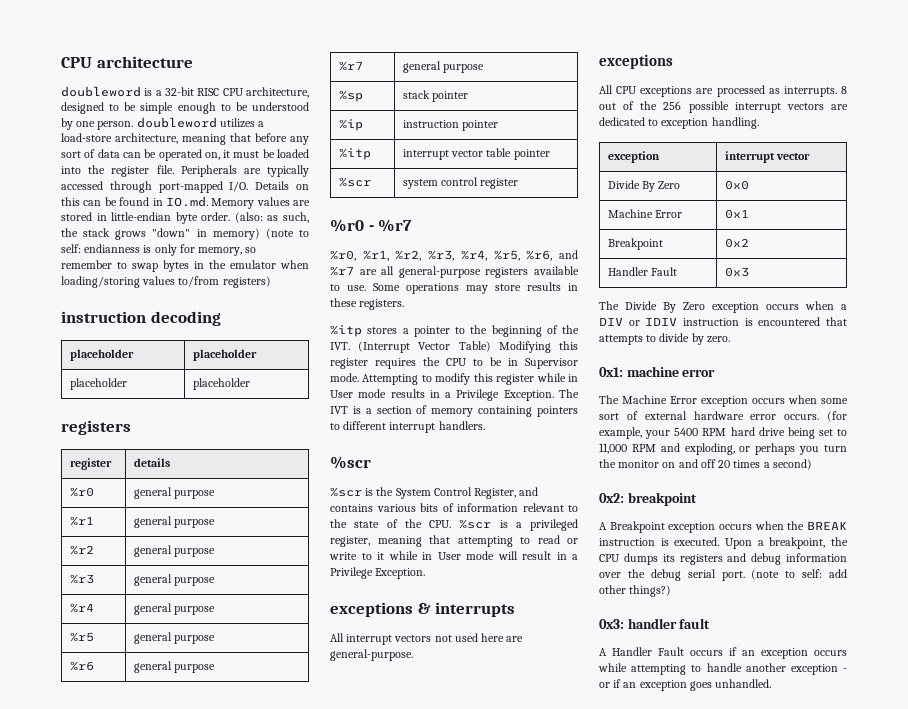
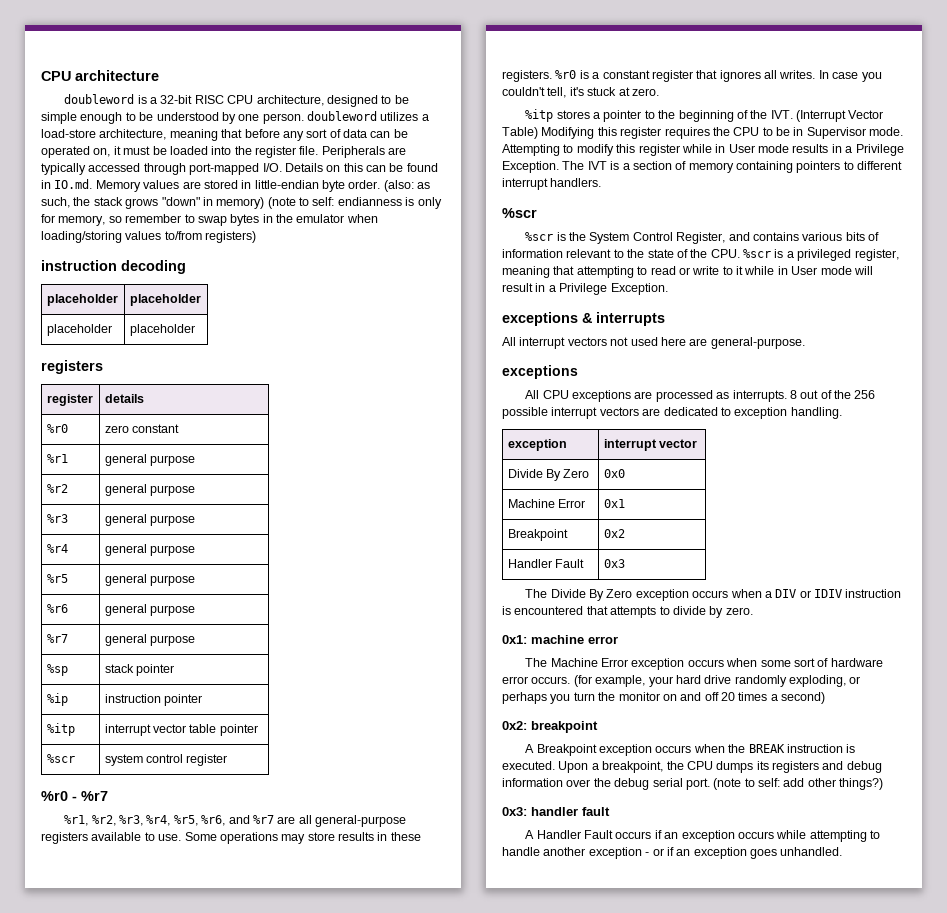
[133,487,216,499] general purpose -> [104,424,180,433] zero constant
[330,250,356,261] %r0, -> (108, 796) none
(405, 304) none -> [555,70,882,82] [502,87,659,98] %r0 is a constant register that ignores all writes. In case you couldn't tell, it's stuck at zero.
[644,411,687,420] external -> (829, 662) none
[674,427,847,439] [599,443,680,454] 5400 RPM hard drive being set to 11,000 RPM and -> [675,675,787,687] hard drive randomly

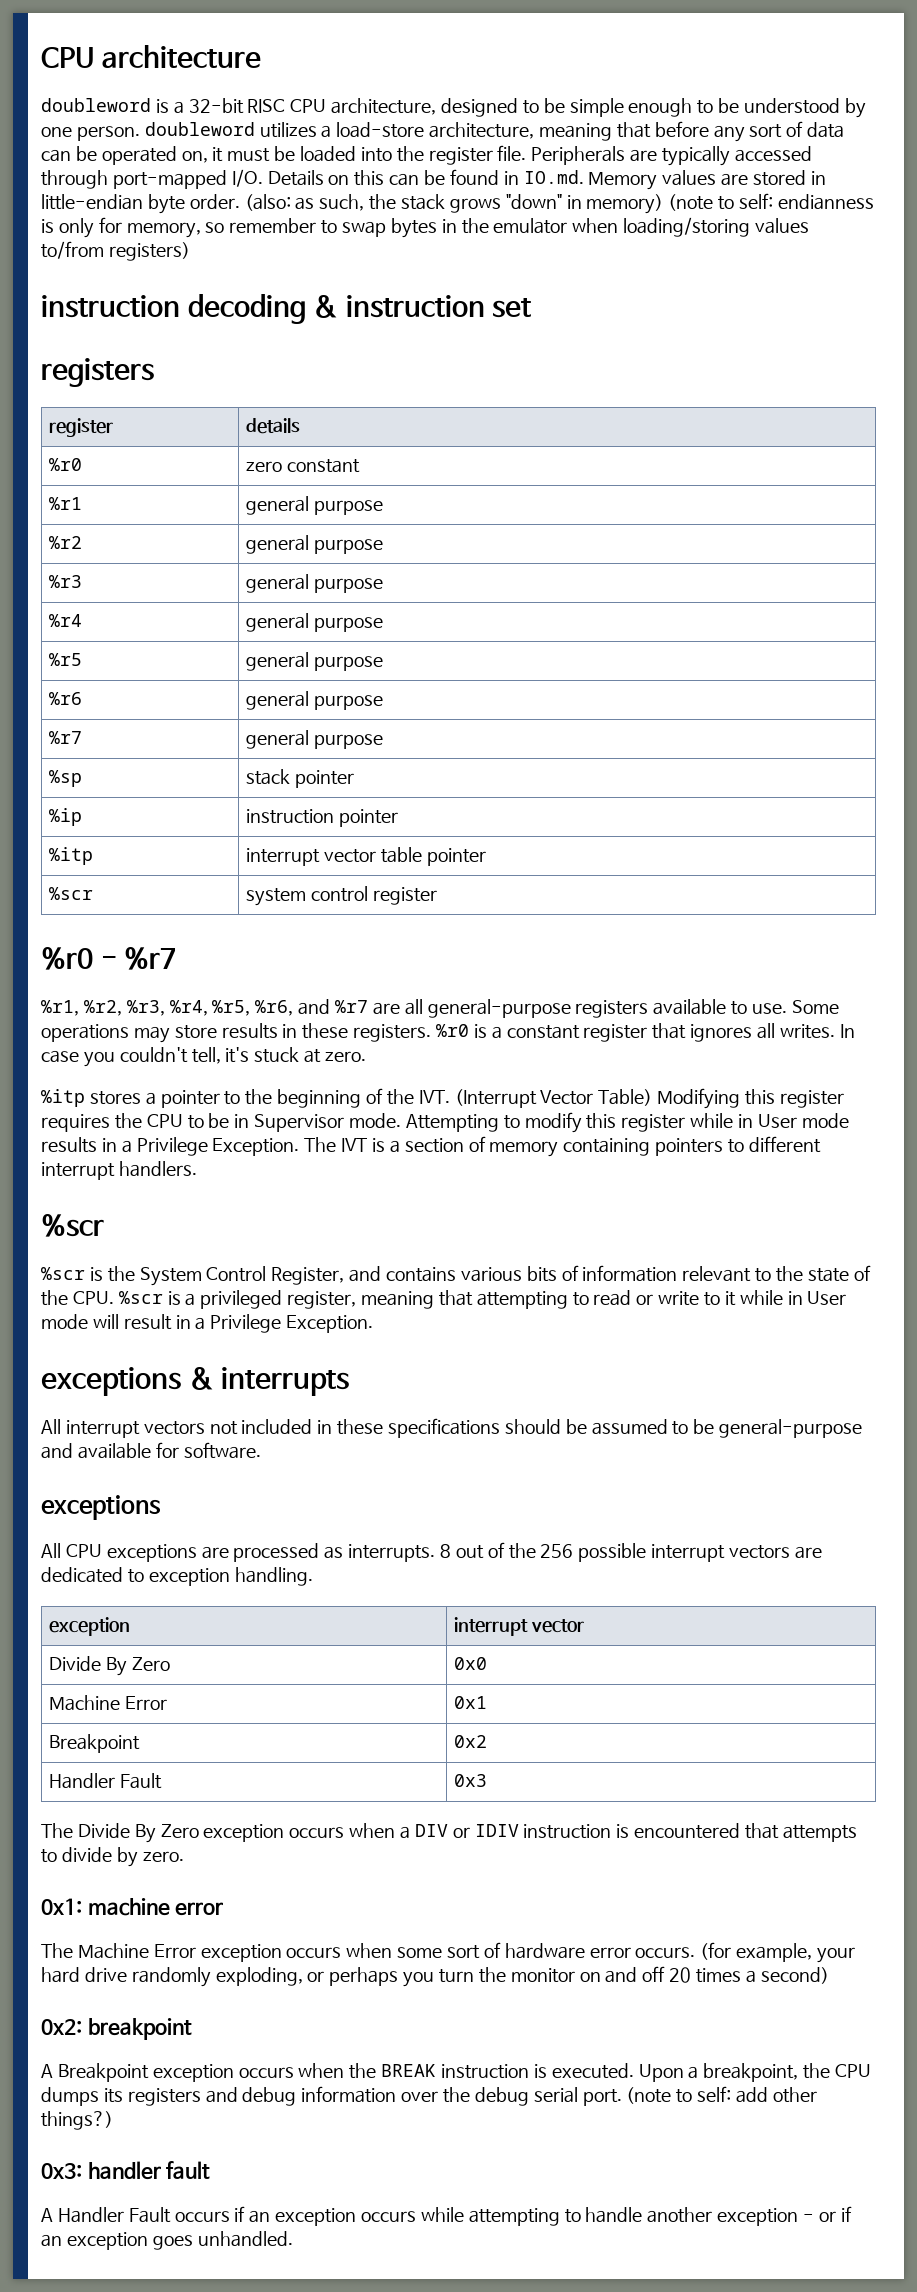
[46,294,118,306] [129,294,201,306] [46,324,112,336] [129,324,195,336] // placeholder | placeholder // placeholder | placeholder -> [313,295,532,318] & instruction set
[630,337,805,349] used here are general-purpose. -> [241,1418,863,1438] [41,1442,261,1459] included in these specifications should be assumed to be general-purpose and available for software.

